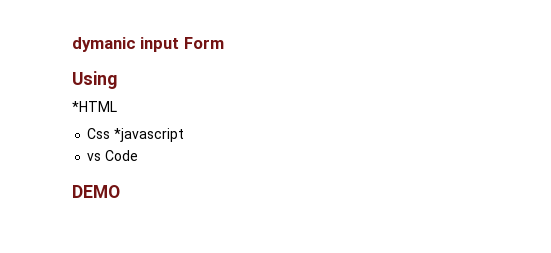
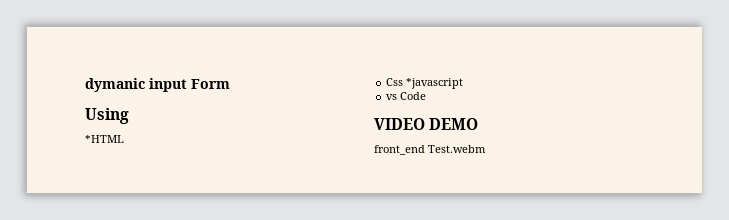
(139, 155) none -> [374,118,425,130] VIDEO
(120, 191) none -> [374,145,486,155] // front_end Test.webm

